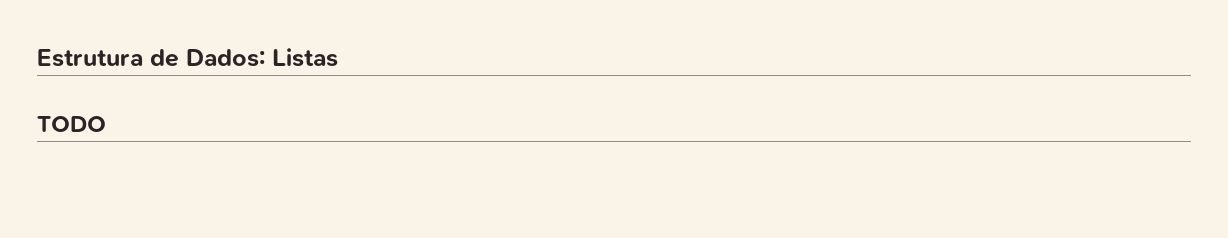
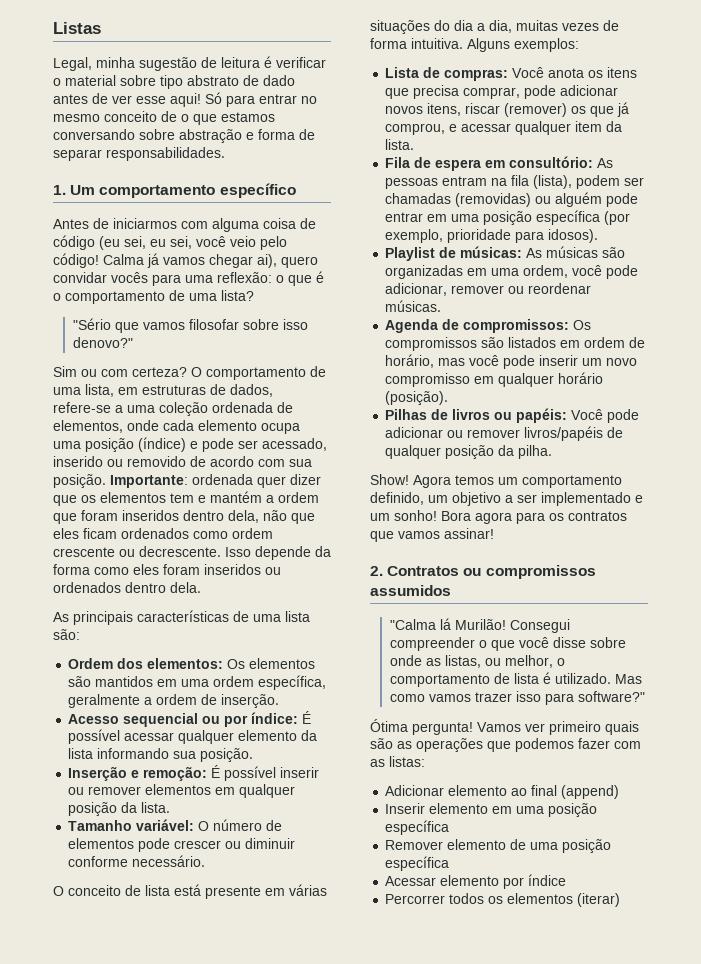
[37,48,338,67] [37,116,106,132] Estrutura de Dados: Listas // TODO -> [53,22,101,34] [53,56,326,71] [53,75,295,89] [53,92,317,107] [53,111,275,125] [53,129,315,143] [53,147,225,161] [53,183,296,198] [53,218,316,232] [53,235,287,250] [53,253,318,268] [53,271,324,286] [53,290,254,304] [72,318,308,333] [72,337,133,348] [53,366,326,380] [53,384,273,397] [53,402,293,416] [53,420,300,434] [53,437,327,452] [53,456,312,467] [53,474,321,488] [53,491,319,506] [53,510,315,524] [53,528,273,539] [53,546,331,560] [53,564,281,575] [53,582,201,593] [53,610,310,625] [53,629,80,640] [68,658,316,669] [68,675,327,690] [68,694,280,708] [68,711,312,727] [68,729,318,744] [68,748,254,762] [68,765,320,781] [68,784,296,798] [68,802,171,816] [68,819,283,831] [68,838,296,852] [68,855,206,867] [53,884,327,899] [370,20,619,34] [370,38,579,52] [385,67,638,81] [385,85,619,99] [385,102,630,117] [385,121,623,135] [385,139,415,150] [385,156,614,171] [385,175,645,189] [385,192,639,207] [385,210,631,225] [385,229,599,243] [385,246,626,261] [385,265,639,279] [385,283,592,296] [385,300,442,312] [385,319,592,333] [385,337,646,351] [385,354,638,369] [385,372,604,387] [385,391,449,405] [385,408,640,423] [385,426,624,441] [385,445,553,459] [370,474,622,488] [370,492,643,506] [370,510,627,524] [370,528,494,542] [370,565,596,579] [370,585,451,596] [389,618,570,633] [389,637,626,651] [389,655,565,668] [389,672,642,687] [389,691,645,705] [370,719,639,735] [370,738,641,752] [370,756,425,767] [385,785,620,799] [385,803,598,817] [385,820,450,835] [385,839,612,853] [385,856,450,871] [385,874,567,889] [385,893,621,907] Listas // Legal, minha sugestão de leitura é verificar o material sobre tipo abstrato de dado antes de ver esse aqui! Só para entrar no mesmo conceito de o que estamos conversando sobre abstração e forma de separar responsabilidades. // 1. Um comportamento específico // Antes de iniciarmos com alguma coisa de código (eu sei, eu sei, você veio pelo código! Calma já vamos chegar ai), quero convidar vocês para uma reflexão: o que é o comportamento de uma lista? // "Sério que vamos filosofar sobre isso denovo?" // Sim ou com certeza? O comportamento de uma lista, em estruturas de dados, refere-se a uma coleção ordenada de elementos, onde cada elemento ocupa uma posição (índice) e pode ser acessado, inserido ou removido de acordo com sua posição. Importante: ordenada quer dizer que os elementos tem e mantém a ordem que foram inseridos dentro dela, não que eles ficam ordenados como ordem crescente ou decrescente. Isso depende da forma como eles foram inseridos ou ordenados dentro dela. // As principais características de uma lista são: // Ordem dos elementos: Os elementos são mantidos em uma ordem específica, geralmente a ordem de inserção. // Acesso sequencial ou por índice: É possível acessar qualquer elemento da lista informando sua posição. // Inserção e remoção: É possível inserir ou remover elementos em qualquer posição da lista. // Tamanho variável: O número de elementos pode crescer ou diminuir conforme necessário. // O conceito de lista está presente em várias situações do dia a dia, muitas vezes de forma intuitiva. Alguns exemplos: // Lista de compras: Você anota os itens que precisa comprar, pode adicionar novos itens, riscar (remover) os que já comprou, e acessar qualquer item da lista. // Fila de espera em consultório: As pessoas entram na fila (lista), podem ser chamadas (removidas) ou alguém pode entrar em uma posição específica (por exemplo, prioridade para idosos). // Playlist de músicas: As músicas são organizadas em uma ordem, você pode adicionar, remover ou reordenar músicas. // Agenda de compromissos: Os compromissos são listados em ordem de horário, mas você pode inserir um novo compromisso em qualquer horário (posição). // Pilhas de livros ou papéis: Você pode adicionar ou remover livros/papéis de qualquer posição da pilha. // Show! Agora temos um comportamento definido, um objetivo a ser implementado e um sonho! Bora agora para os contratos que vamos assinar! // 2. Contratos ou compromissos assumidos // "Calma lá Murilão! Consegui compreender o que você disse sobre onde as listas, ou melhor, o comportamento de lista é utilizado. Mas como vamos trazer isso para software?" // Ótima pergunta! Vamos ver primeiro quais são as operações que podemos fazer com as listas: // Adicionar elemento ao final (append) // Inserir elemento em uma posição específica // Remover elemento de uma posição específica // Acessar elemento por índice // Percorrer todos os elementos (iterar)

